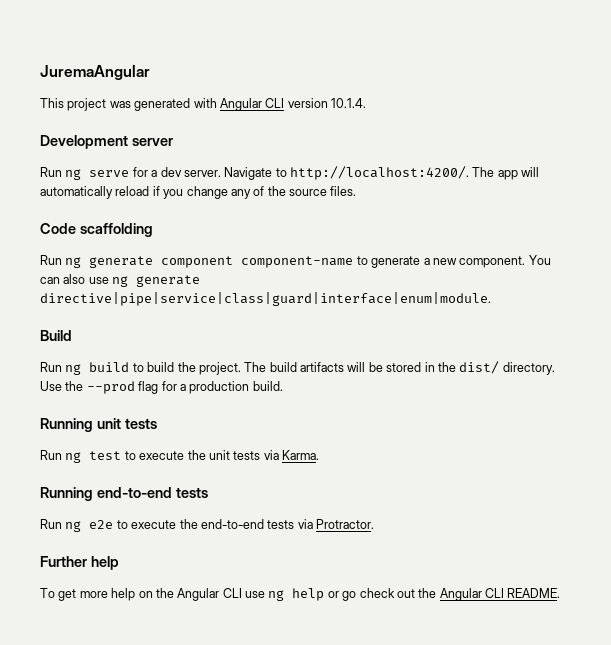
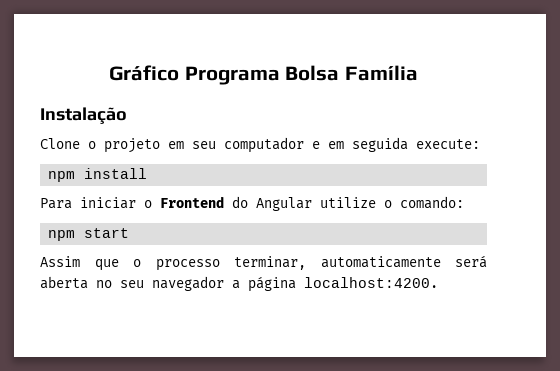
[40,65,150,80] [40,98,366,111] [40,135,173,149] [40,166,540,180] [40,186,357,199] [40,223,153,237] [40,255,551,268] [40,274,201,287] [40,292,491,306] [40,330,72,341] [40,361,555,375] [40,381,283,394] [40,418,157,432] [40,450,319,463] [40,487,208,501] [40,519,374,532] [40,556,119,570] [40,588,561,601] JuremaAngular // This project was generated with Angular CLI version 10.1.4. // Development server // Run ng serve for a dev server. Navigate to http://localhost:4200/. The app will automatically reload if you change any of the source files. // Code scaffolding // Run ng generate component component-name to generate a new component. You can also use ng generate directive|pipe|service|class|guard|interface|enum|module. // Build // Run ng build to build the project. The build artifacts will be stored in the dist/ directory. Use the --prod flag for a production build. // Running unit tests // Run ng test to execute the unit tests via Karma. // Running end-to-end tests // Run ng e2e to execute the end-to-end tests via Protractor. // Further help // To get more help on the Angular CLI use ng help or go check out the Angular CLI README. -> [109,65,418,85] [40,107,127,124] [40,137,480,153] [48,168,148,182] [40,196,464,211] [48,228,130,241] [40,255,487,271] [40,276,438,292] Gráfico Programa Bolsa Família // Instalação // Clone o projeto em seu computador e em seguida execute: // npm install // Para iniciar o Frontend do Angular utilize o comando: // npm start // Assim que o processo terminar, automaticamente será aberta no seu navegador a página localhost:4200.

